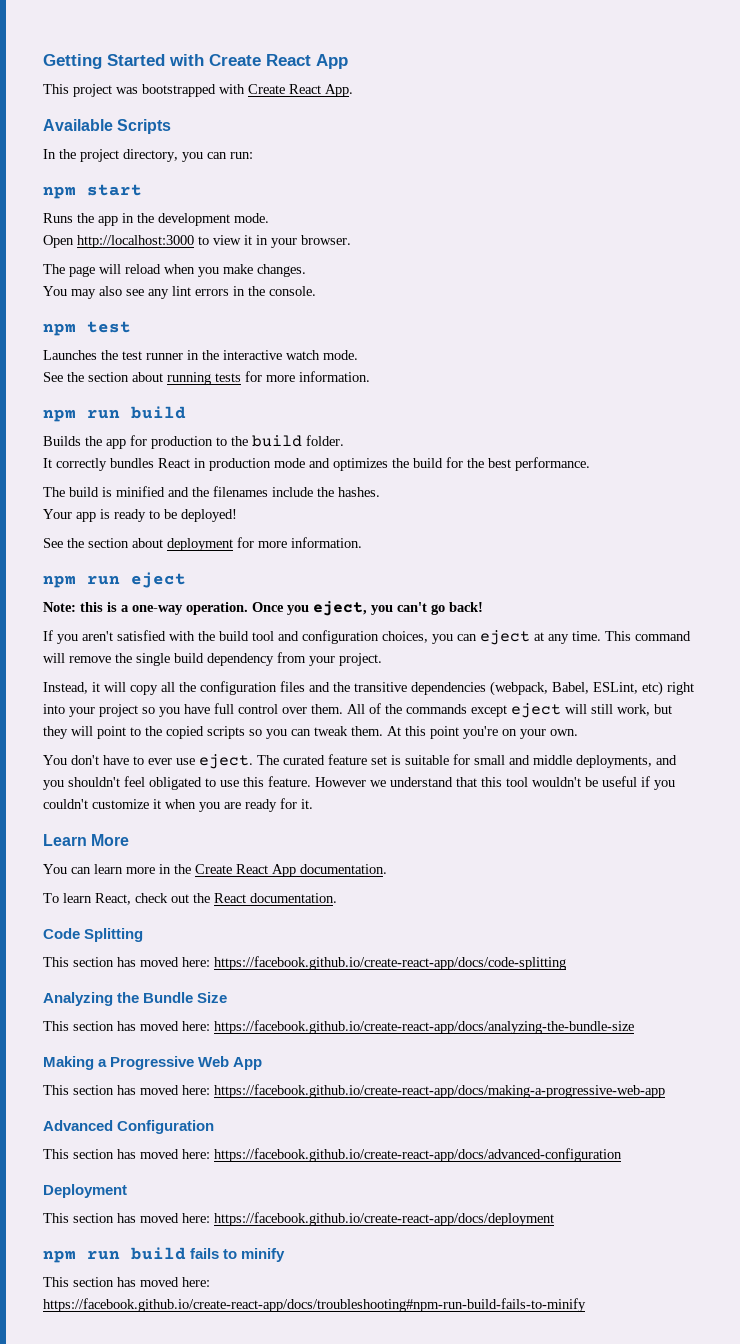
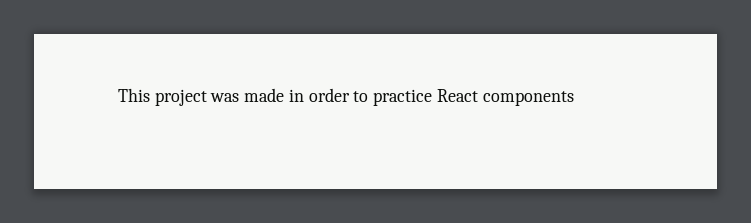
[43,54,348,69] [43,84,353,97] [43,119,172,134] [43,149,253,162] [43,184,142,199] [43,213,269,226] [43,235,351,248] [43,264,306,277] [43,286,316,299] [43,321,131,336] [43,350,358,360] [43,371,370,385] [43,406,186,422] [43,435,344,449] [43,457,590,471] [43,486,380,497] [43,509,237,522] [43,537,362,551] [43,572,186,588] [43,601,483,616] [43,630,691,645] [43,652,382,666] [43,681,694,696] [43,703,672,718] [43,726,578,739] [43,754,677,769] [43,776,675,790] [43,798,313,812] [43,834,130,846] [43,864,387,877] [43,893,337,905] [43,928,144,942] [43,956,566,970] [43,992,228,1006] [43,1020,634,1034] [43,1056,263,1070] [43,1084,665,1098] [43,1120,215,1134] [43,1148,622,1162] [43,1184,127,1198] [43,1212,554,1226] [43,1247,286,1263] [43,1277,210,1287] [43,1298,586,1312] Getting Started with Create React App // This project was bootstrapped with Create React App. // Available Scripts // In the project directory, you can run: // npm start // Runs the app in the development mode. // Open http://localhost:3000 to view it in your browser. // The page will reload when you make changes. // You may also see any lint errors in the console. // npm test // Launches the test runner in the interactive watch mode. // See the section about running tests for more information. // npm run build // Builds the app for production to the build folder. // It correctly bundles React in production mode and optimizes the build for the best performance. // The build is minified and the filenames include the hashes. // Your app is ready to be deployed! // See the section about deployment for more information. // npm run eject // Note: this is a one-way operation. Once you eject, you can't go back! // If you aren't satisfied with the build tool and configuration choices, you can eject at any time. This command will remove the single build dependency from your project. // Instead, it will copy all the configuration files and the transitive dependencies (webpack, Babel, ESLint, etc) right into your project so you have full control over them. All of the commands except eject will still work, but they will point to the copied scripts so you can tweak them. At this point you're on your own. // You don't have to ever use eject. The curated feature set is suitable for small and middle deployments, and you shouldn't feel obligated to use this feature. However we understand that this tool wouldn't be useful if you couldn't customize it when you are ready for it. // Learn More // You can learn more in the Create React App documentation. // To learn React, check out the React documentation. // Code Splitting // This section has moved here: https://facebook.github.io/create-react-app/docs/code-splitting // Analyzing the Bundle Size // This section has moved here: https://facebook.github.io/create-react-app/docs/analyzing-the-bundle-size // Making a Progressive Web App // This section has moved here: https://facebook.github.io/create-react-app/docs/making-a-progressive-web-app // Advanced Configuration // This section has moved here: https://facebook.github.io/create-react-app/docs/advanced-configuration // Deployment // This section has moved here: https://facebook.github.io/create-react-app/docs/deployment // npm run build fails to minify // This section has moved here: https://facebook.github.io/create-react-app/docs/troubleshooting#npm-run-build-fails-to-minify -> [118,88,574,106] This project was made in order to practice React components

